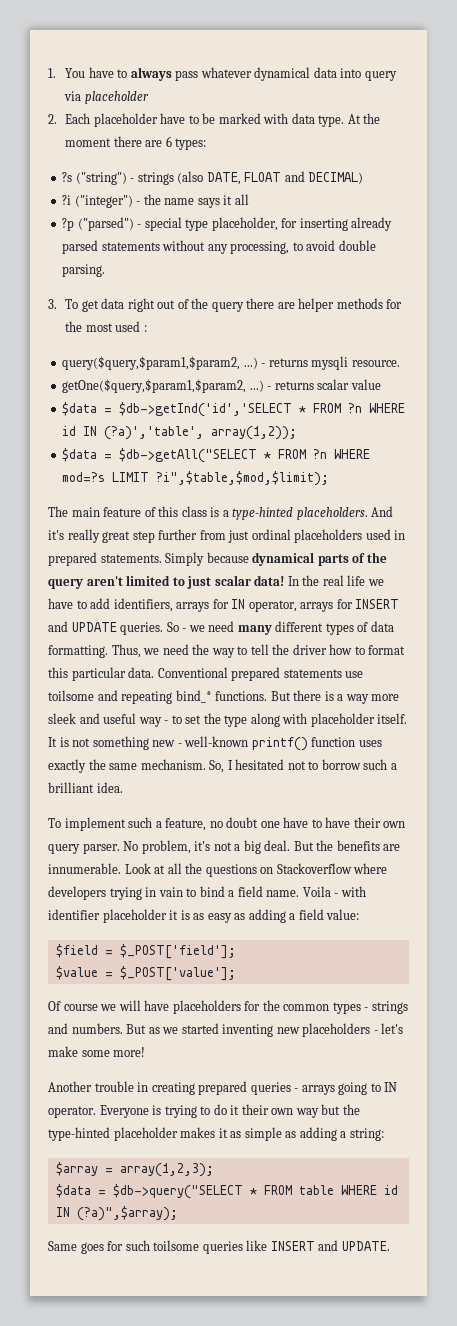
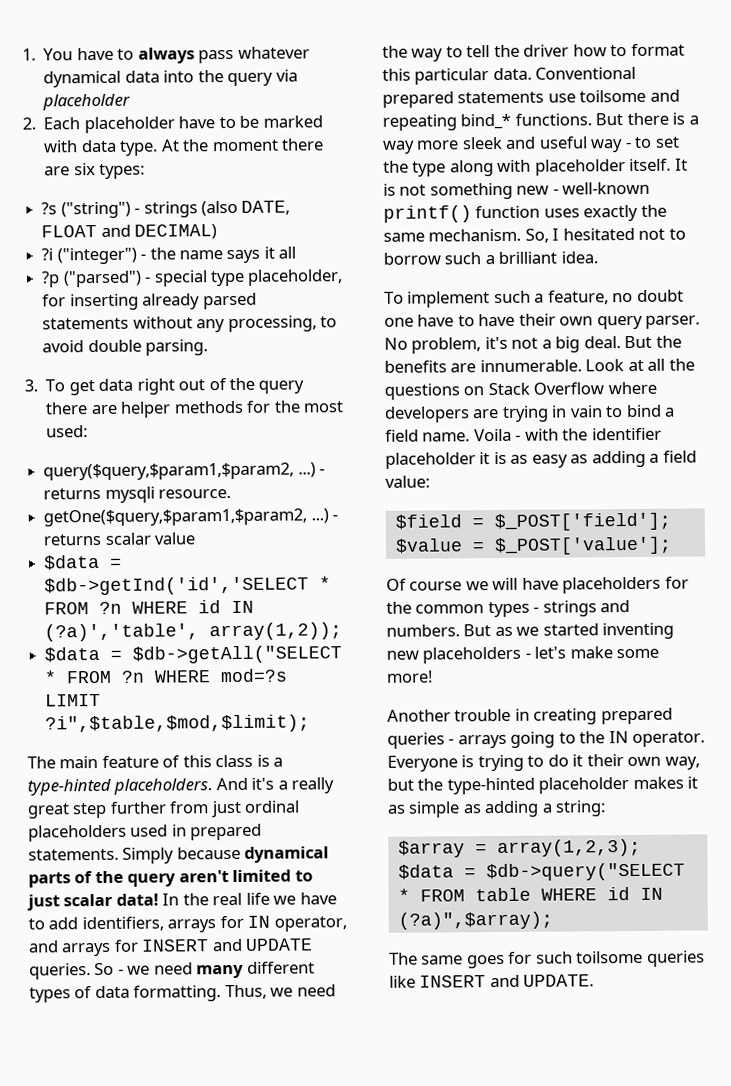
(362, 73) none -> [197,70,224,83] the
[165,136,172,147] 6 -> [73,163,96,176] six
[115,321,147,332] used : -> [46,425,89,438] used:
(64, 535) none -> [277,780,288,790] a
(297, 606) none -> [28,940,59,953] and
[276,863,352,874] Stackoverflow -> [487,382,605,396] Stack Overflow
(106, 893) none -> [472,408,500,419] are
(366, 891) none -> [562,428,589,441] the
(381, 1087) none -> [579,731,606,744] the
[295,1108,319,1118] way -> [664,756,700,770] way,
[48,1241,77,1251] Same -> [389,952,464,965] The same

